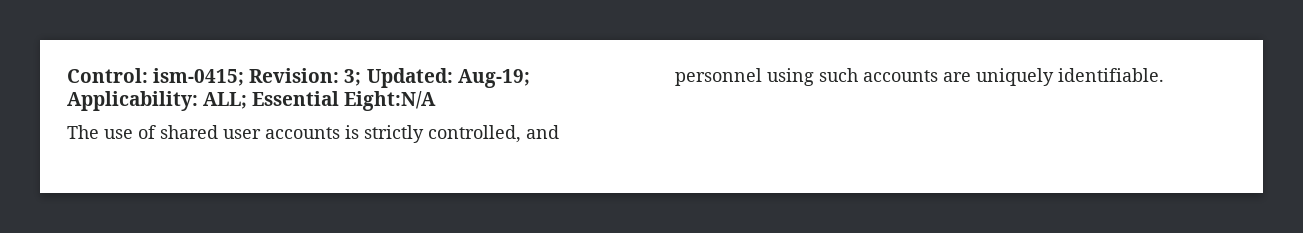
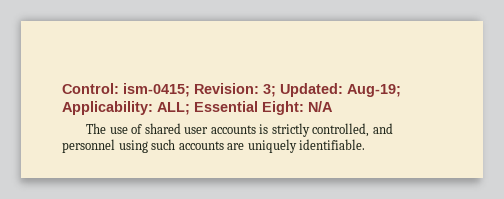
[344,91,437,111] Eight:N/A -> [262,101,333,115] Eight: N/A

